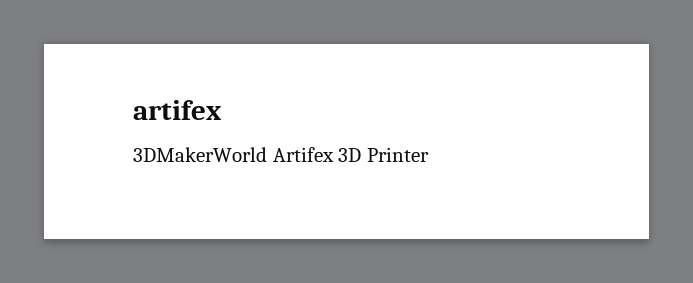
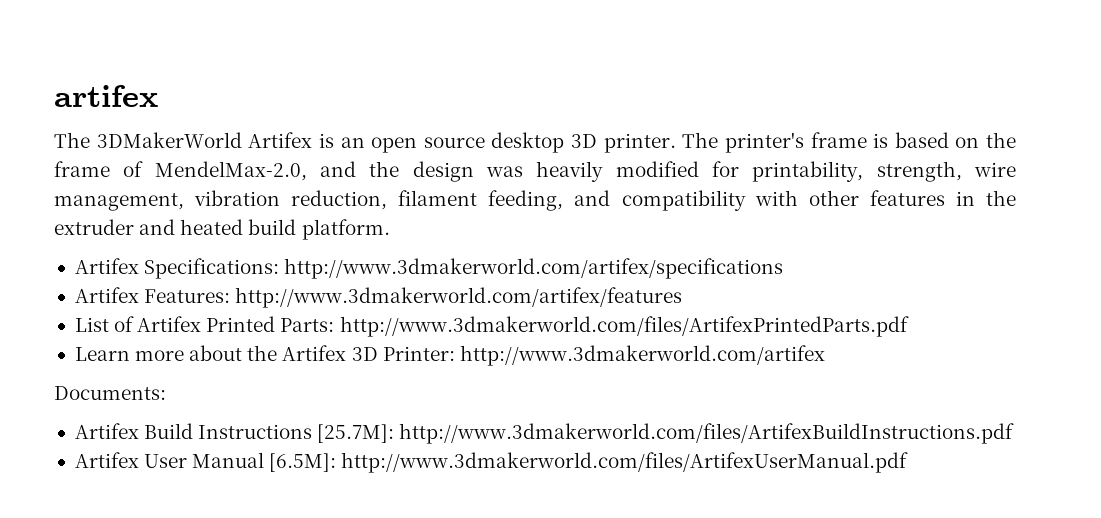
(221, 110) none -> [54,132,90,148] The
[338,147,429,162] 3D Printer -> [318,132,1016,153] [54,161,1017,182] [54,190,1017,211] [54,219,390,240] [74,258,784,279] [74,287,683,308] [74,316,909,337] [74,345,825,366] [54,386,166,400] [74,423,1015,444] [74,452,909,473] is an open source desktop 3D printer. The printer's frame is based on the frame of MendelMax-2.0, and the design was heavily modified for printability, strength, wire management, vibration reduction, filament feeding, and compatibility with other features in the extruder and heated build platform. // Artifex Specifications: http://www.3dmakerworld.com/artifex/specifications // Artifex Features: http://www.3dmakerworld.com/artifex/features // List of Artifex Printed Parts: http://www.3dmakerworld.com/files/ArtifexPrintedParts.pdf // Learn more about the Artifex 3D Printer: http://www.3dmakerworld.com/artifex // Documents: // Artifex Build Instructions [25.7M]: http://www.3dmakerworld.com/files/ArtifexBuildInstructions.pdf // Artifex User Manual [6.5M]: http://www.3dmakerworld.com/files/ArtifexUserManual.pdf

